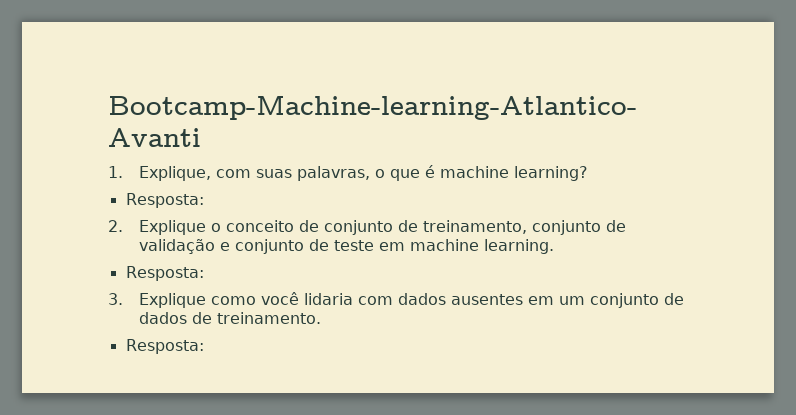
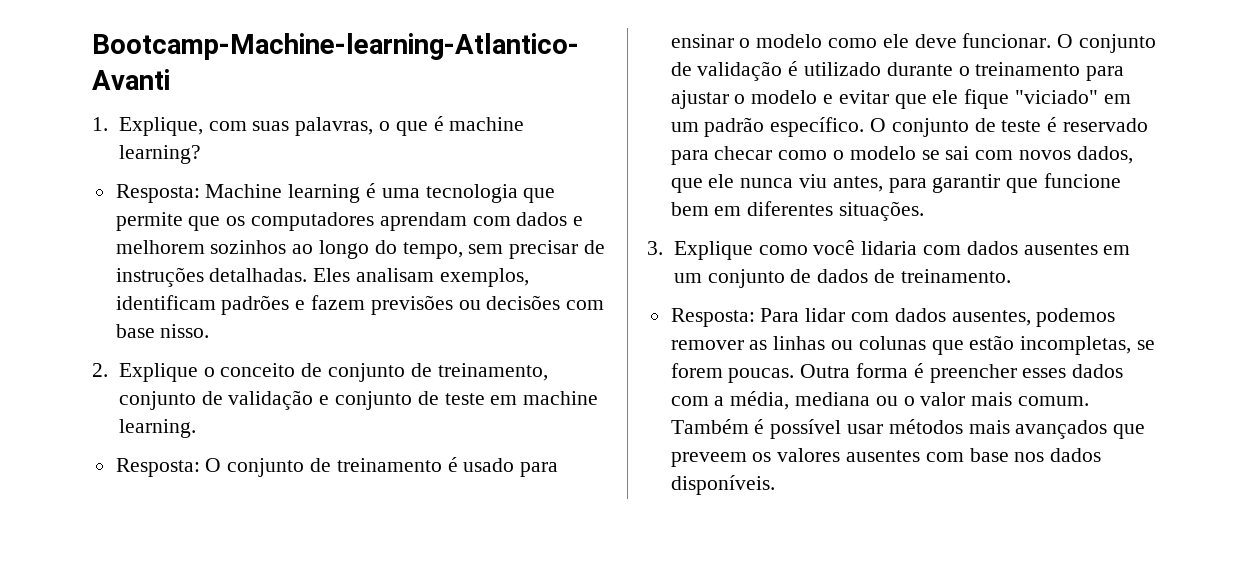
(204, 200) none -> [205,183,556,203] [115,212,584,231] [115,240,606,259] [115,267,529,287] [115,295,605,315] [115,324,210,338] Machine learning é uma tecnologia que permite que os computadores aprendam com dados e melhorem sozinhos ao longo do tempo, sem precisar de instruções detalhadas. Eles analisam exemplos, identificam padrões e fazem previsões ou decisões com base nisso.
(204, 273) none -> [205,457,559,477] [670,33,1157,53] [670,61,1125,81] [670,89,1131,109] [670,117,1149,137] [670,146,1133,165] [670,173,1122,193] [670,201,925,221] O conjunto de treinamento é usado para ensinar o modelo como ele deve funcionar. O conjunto de validação é utilizado durante o treinamento para ajustar o modelo e evitar que ele fique "viciado" em um padrão específico. O conjunto de teste é reservado para checar como o modelo se sai com novos dados, que ele nunca viu antes, para garantir que funcione bem em diferentes situações.
(204, 346) none -> [760,308,1116,327] [670,335,1156,355] [670,363,1124,383] [670,391,1090,410] [670,419,1146,439] [670,448,1102,467] [670,475,775,495] Para lidar com dados ausentes, podemos remover as linhas ou colunas que estão incompletas, se forem poucas. Outra forma é preencher esses dados com a média, mediana ou o valor mais comum. Também é possível usar métodos mais avançados que preveem os valores ausentes com base nos dados disponíveis.

